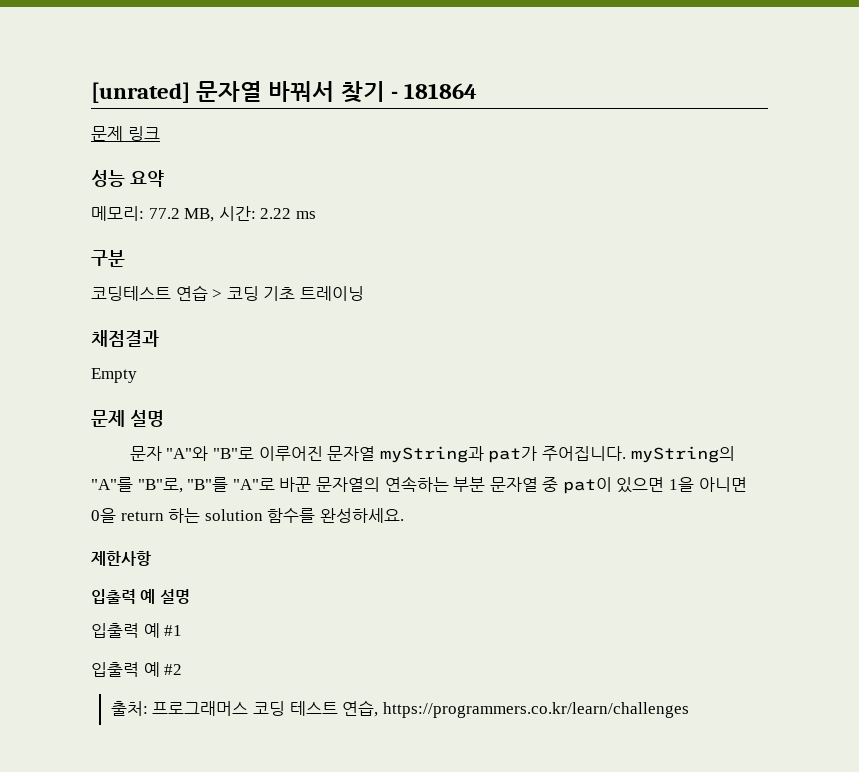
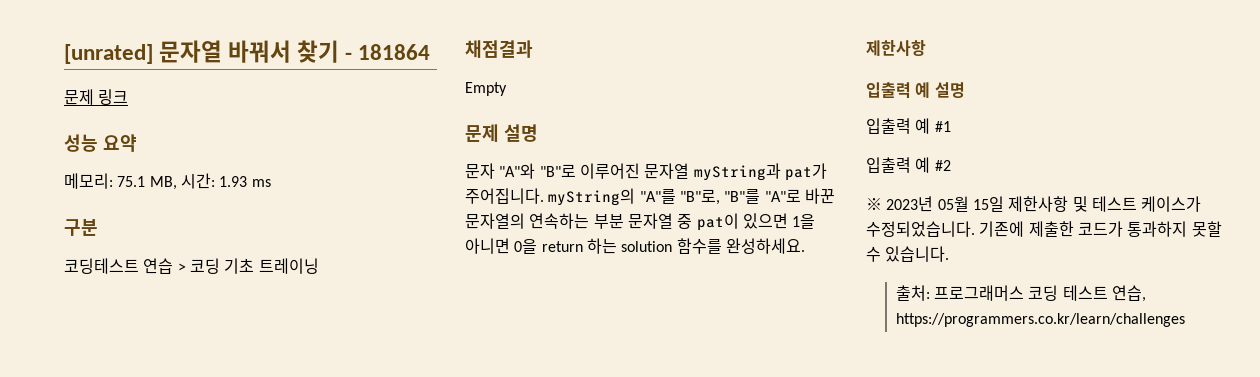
[148,208,180,219] 77.2 -> [117,176,146,187] 75.1
[260,208,292,219] 2.22 -> [219,176,248,187] 1.93
(183, 669) none -> [866,196,1202,212] [866,221,1222,237] [866,246,950,262] // ※ 2023년 05월 15일 제한사항 및 테스트 케이스가 수정되었습니다. 기존에 제출한 코드가 통과하지 못할 수 있습니다.

